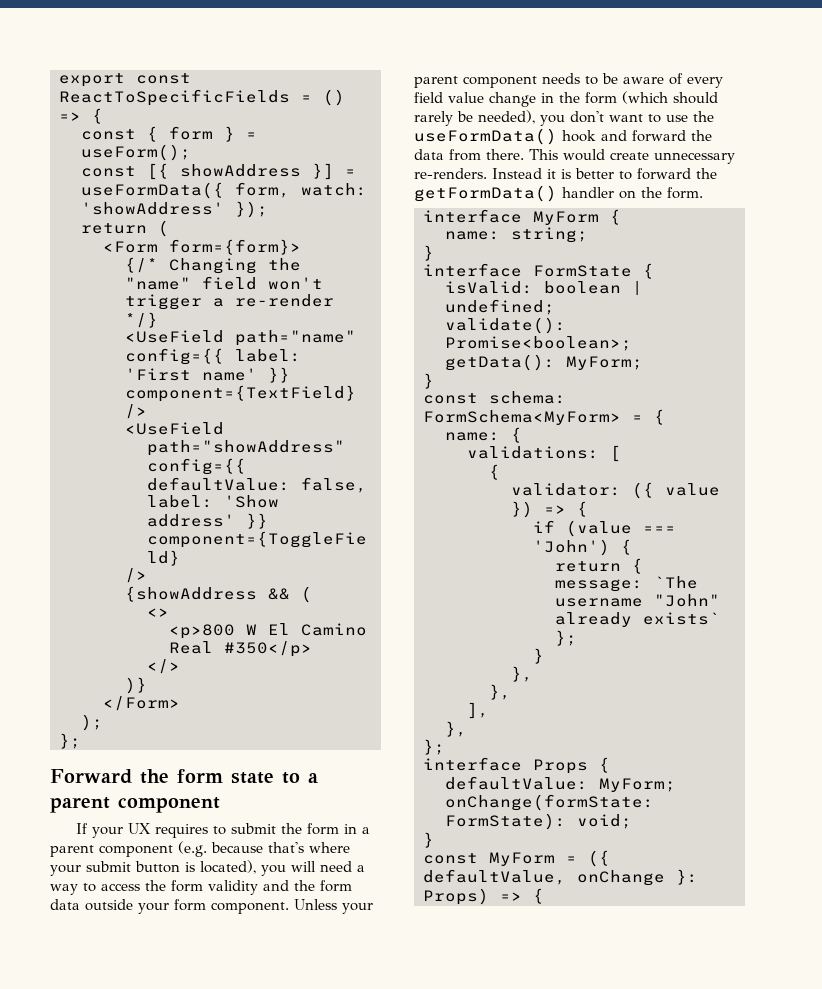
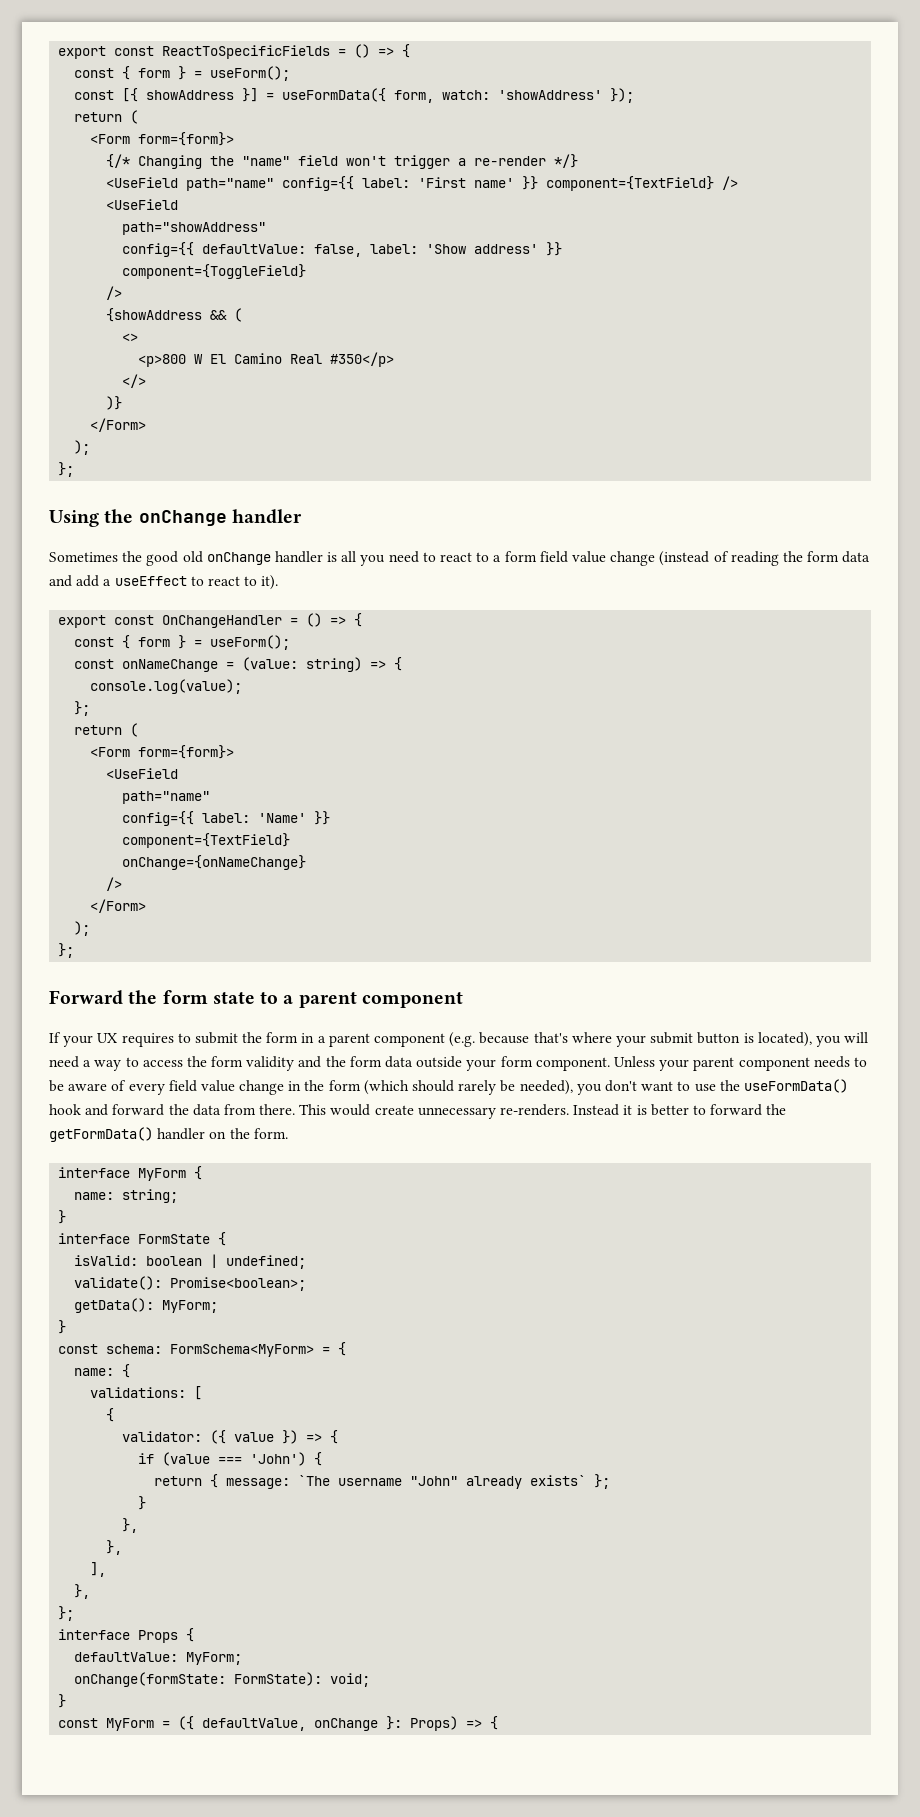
(81, 741) none -> [49,509,302,527] [49,551,871,566] [49,575,279,590] [58,613,363,628] [74,635,291,650] [74,657,403,672] [90,679,243,694] [74,701,91,716] [74,723,139,737] [90,745,235,759] [106,768,179,779] [122,791,211,804] [122,811,331,826] [122,833,291,848] [122,855,307,870] [106,877,123,891] [90,899,147,913] [74,921,91,936] [58,943,75,958] // Using the onChange handler // Sometimes the good old onChange handler is all you need to react to a form field value change (instead of reading the form data and add a useEffect to react to it). // export const OnChangeHandler = () => { // const { form } = useForm(); // const onNameChange = (value: string) => { // console.log(value); // }; // return ( // <Form form={form}> // <UseField // path="name" // config={{ label: 'Name' }} // component={TextField} // onChange={onNameChange} // /> // </Form> // ); // };

